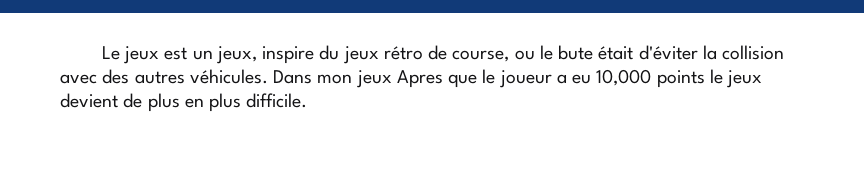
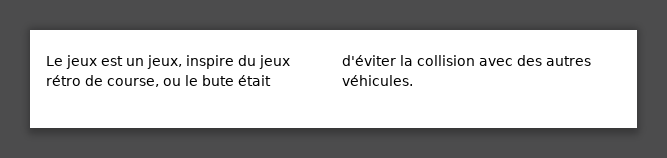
[273,69,763,88] [60,93,308,112] Dans mon jeux Apres que le joueur a eu 10,000 points le jeux devient de plus en plus difficile. -> (413, 80) none

